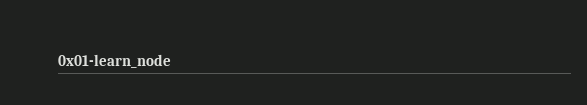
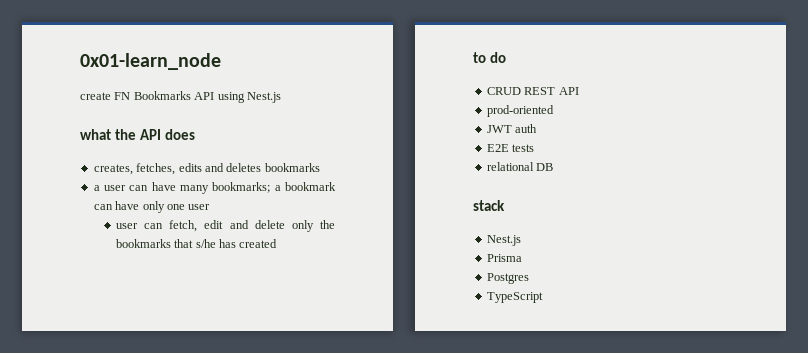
(171, 61) none -> [80,91,281,103] [80,129,195,140] [93,163,320,175] [93,182,336,194] [93,201,211,213] [115,220,335,232] [115,239,278,248] [473,52,506,63] [486,87,579,95] [486,105,554,117] [486,124,538,133] [486,144,535,152] [486,162,554,171] [473,200,505,211] [486,235,521,246] [486,254,522,262] [486,273,529,284] [486,292,543,303] // create FN Bookmarks API using Nest.js // what the API does // creates, fetches, edits and deletes bookmarks // a user can have many bookmarks; a bookmark can have only one user // user can fetch, edit and delete only the bookmarks that s/he has created // to do // CRUD REST API // prod-oriented // JWT auth // E2E tests // relational DB // stack // Nest.js // Prisma // Postgres // TypeScript

